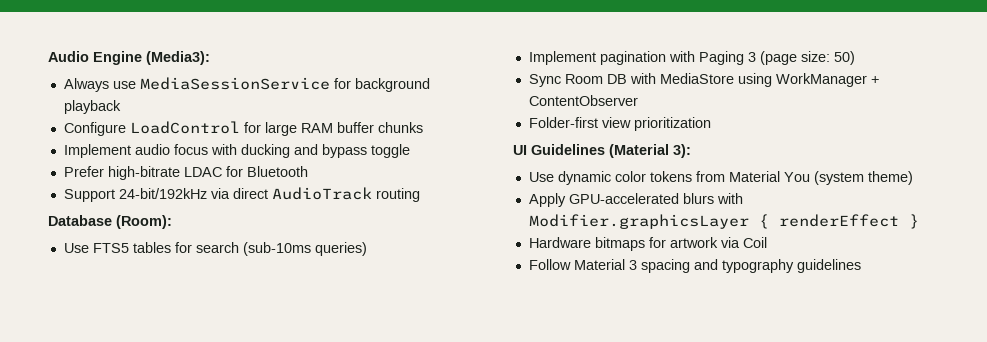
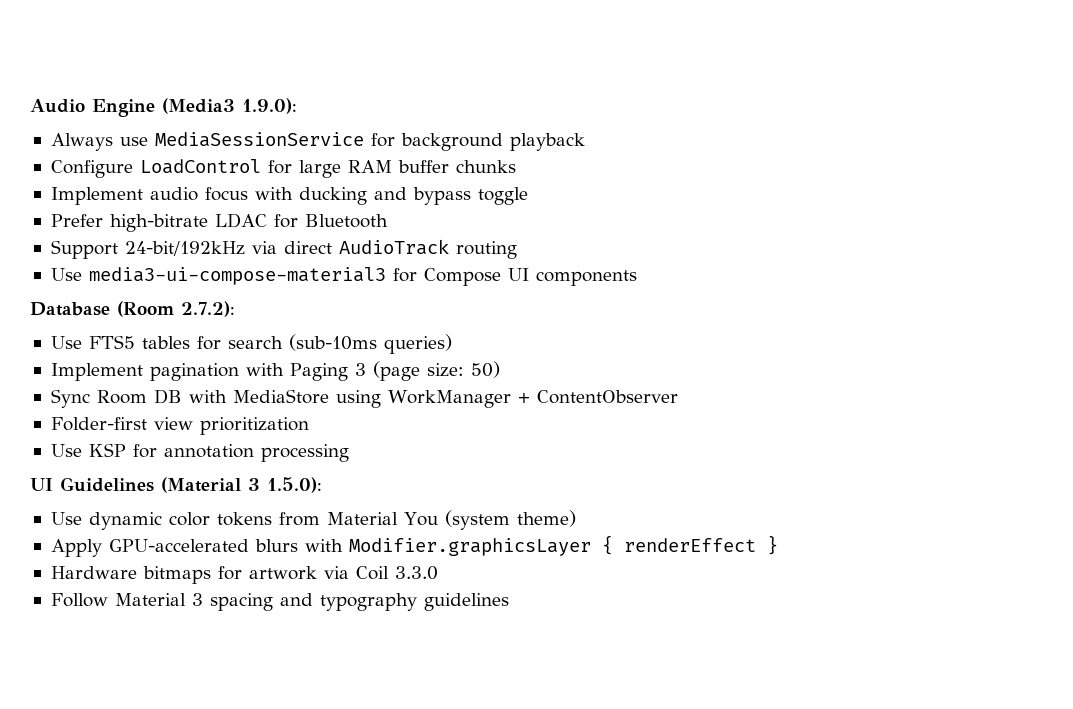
[146,51,210,65] (Media3): -> [162,98,297,114] (Media3 1.9.0):
(420, 195) none -> [50,267,637,286] // Use media3-ui-compose-material3 for Compose UI components
[116,215,172,229] (Room): -> [117,301,235,317] (Room 2.7.2):
(711, 124) none -> [50,443,349,462] // Use KSP for annotation processing
[673,144,691,158] 3): -> [248,477,322,493] 3 1.5.0):
(767, 242) none -> [394,566,438,580] 3.3.0

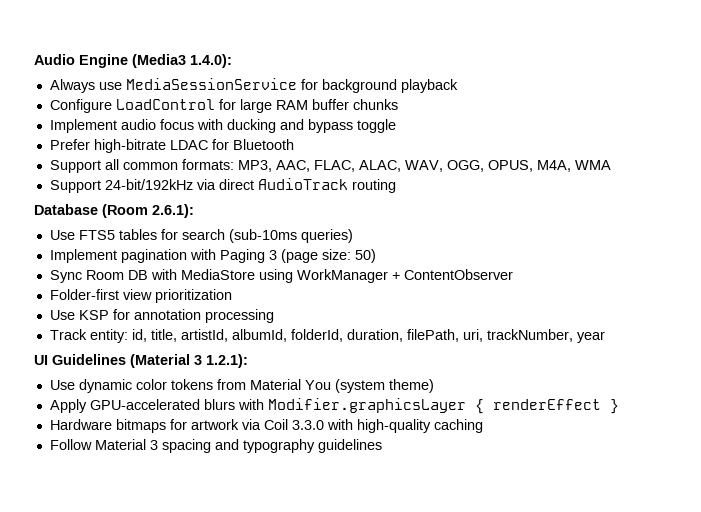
[242,98,297,114] 1.9.0): -> [190,54,232,68] 1.4.0):
(388, 221) none -> [49,159,611,173] // Support all common formats: MP3, AAC, FLAC, ALAC, WAV, OGG, OPUS, M4A, WMA
[50,267,637,286] // Use media3-ui-compose-material3 for Compose UI components -> (396, 186) none
[181,301,235,317] 2.7.2): -> [152,204,194,218] 2.6.1):
(349, 453) none -> [49,329,605,343] // Track entity: id, title, artistId, albumId, folderId, duration, filePath, uri, trackNumber, year
[267,477,322,493] 1.5.0): -> [206,354,248,368] 1.2.1):
(438, 573) none -> [326,419,483,433] with high-quality caching

